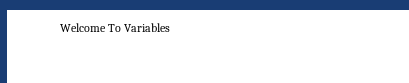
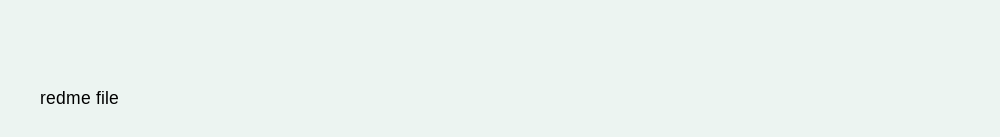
[60,23,171,32] Welcome To Variables -> [40,91,119,104] redme file

